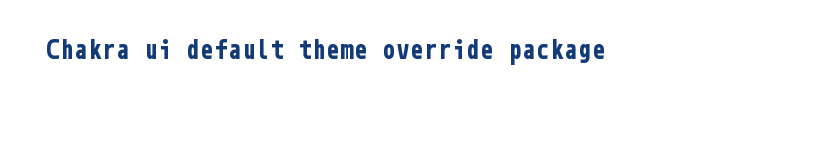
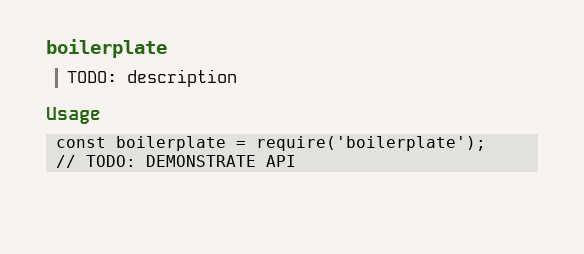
[45,39,605,65] Chakra ui default theme override package -> [46,39,167,58] [66,69,237,87] [46,107,101,124] [55,136,486,151] [55,155,296,168] boilerplate // TODO: description // Usage // const boilerplate = require('boilerplate'); // // TODO: DEMONSTRATE API

